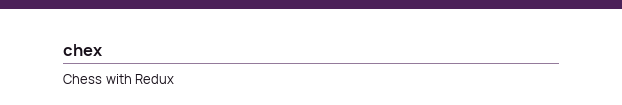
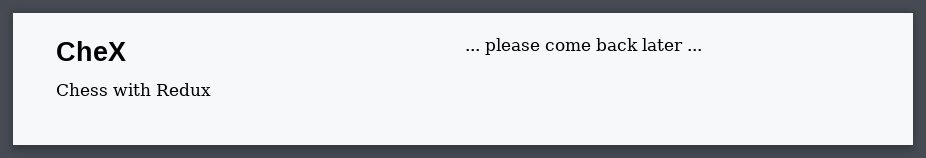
[63,44,102,56] chex -> [56,41,126,61] CheX
(175, 79) none -> [465,38,702,55] // ... please come back later ...

